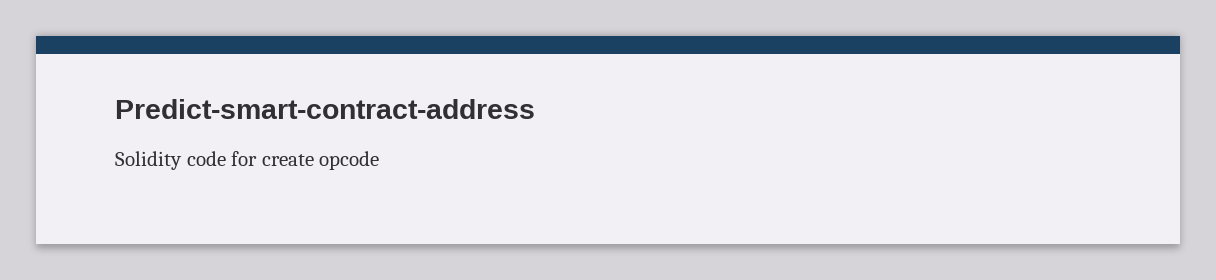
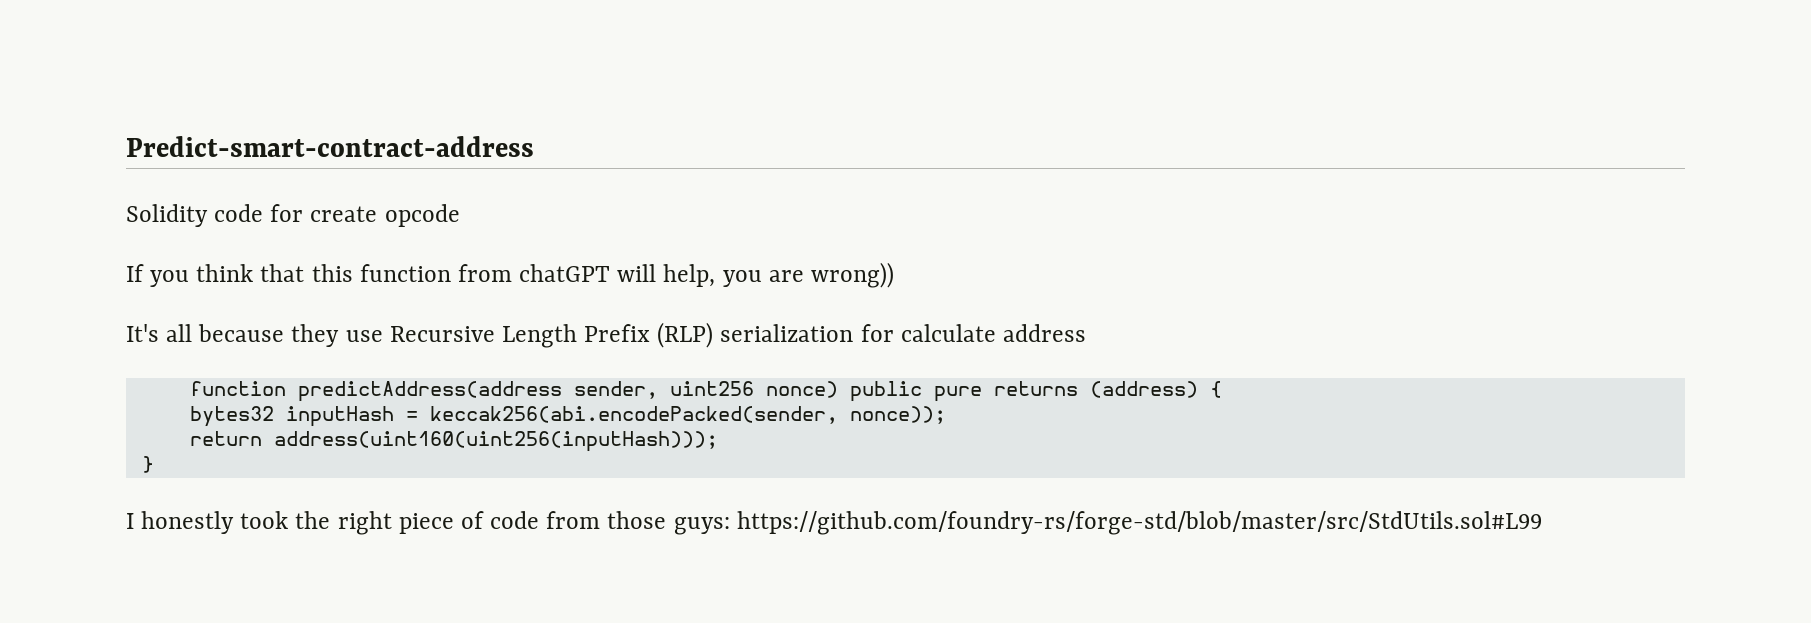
(380, 160) none -> [126,262,894,288] [126,322,1086,348] [189,381,1222,402] [189,406,946,427] [189,431,718,452] [141,456,154,473] [126,511,1542,535] // If you think that this function from chatGPT will help, you are wrong)) // It's all because they use Recursive Length Prefix (RLP) serialization for calculate address // function predictAddress(address sender, uint256 nonce) public pure returns (address) { // bytes32 inputHash = keccak256(abi.encodePacked(sender, nonce)); // return address(uint160(uint256(inputHash))); // } // I honestly took the right piece of code from those guys: https://github.com/foundry-rs/forge-std/blob/master/src/StdUtils.sol#L99

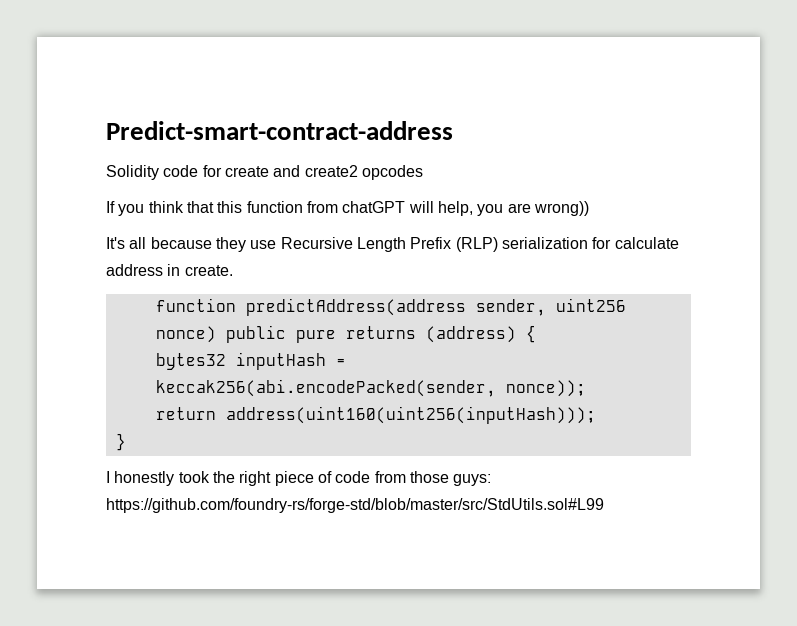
[384,204,460,227] opcode -> [273,165,423,180] and create2 opcodes
(1086, 333) none -> [167,264,233,276] in create.

